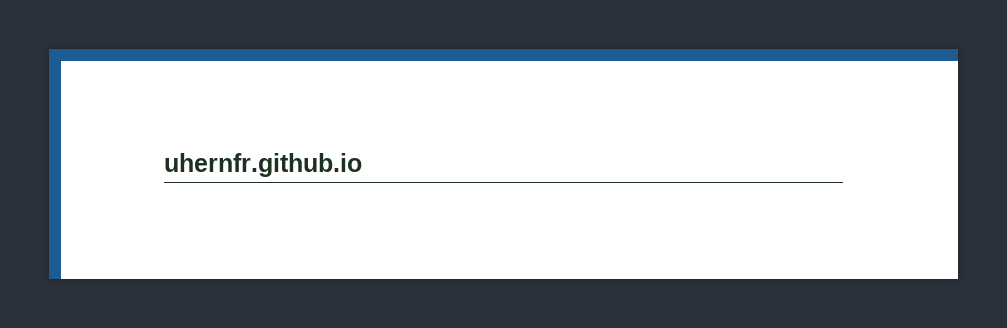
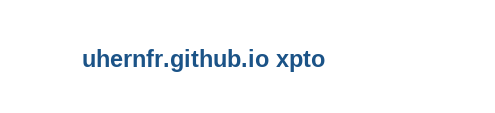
(362, 165) none -> [276,51,325,72] xpto

